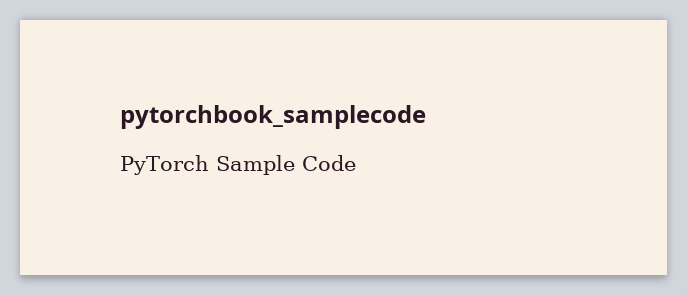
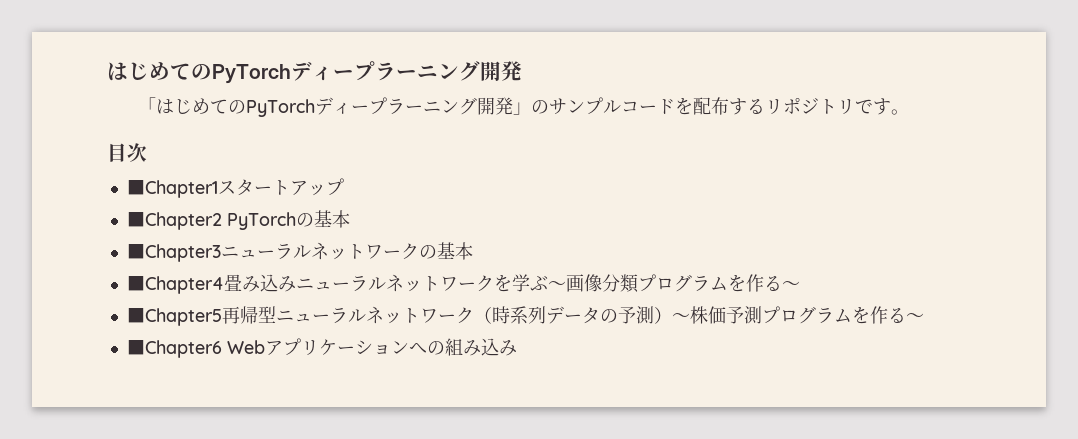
[120,105,426,129] [120,155,356,175] pytorchbook_samplecode // PyTorch Sample Code -> [107,61,522,84] [137,97,909,117] [107,143,147,162] [126,178,344,198] [126,210,350,230] [126,242,473,262] [126,274,800,294] [126,306,924,326] [126,338,517,358] はじめてのPyTorchディープラーニング開発 // 「はじめてのPyTorchディープラーニング開発」のサンプルコードを配布するリポジトリです。 // 目次 // ■Chapter1スタートアップ // ■Chapter2 PyTorchの基本 // ■Chapter3ニューラルネットワークの基本 // ■Chapter4畳み込みニューラルネットワークを学ぶ～画像分類プログラムを作る～ // ■Chapter5再帰型ニューラルネットワーク（時系列データの予測）～株価予測プログラムを作る～ // ■Chapter6 Webアプリケーションへの組み込み

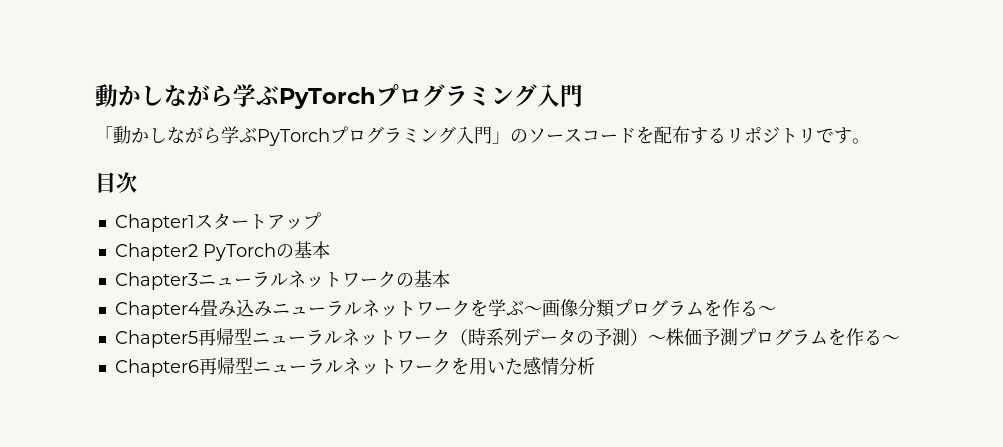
[107,61,522,84] [137,97,621,117] はじめてのPyTorchディープラーニング開発 // 「はじめてのPyTorchディープラーニング開発」のサンプル -> [95,84,583,109] [95,126,582,146] 動かしながら学ぶPyTorchプログラミング入門 // 「動かしながら学ぶPyTorchプログラミング入門」のソース
[126,180,218,198] ■Chapter1 -> [114,214,195,232] Chapter1
[126,212,222,230] ■Chapter2 -> [114,243,198,261] Chapter2
[126,244,221,262] ■Chapter3 -> [114,272,198,290] Chapter3
[126,276,224,294] ■Chapter4 -> [114,301,200,319] Chapter4
[126,308,222,326] ■Chapter5 -> [114,330,198,348] Chapter5
[126,338,517,358] ■Chapter6 Webアプリケーションへの組み込み -> [114,357,595,377] Chapter6再帰型ニューラルネットワークを用いた感情分析

